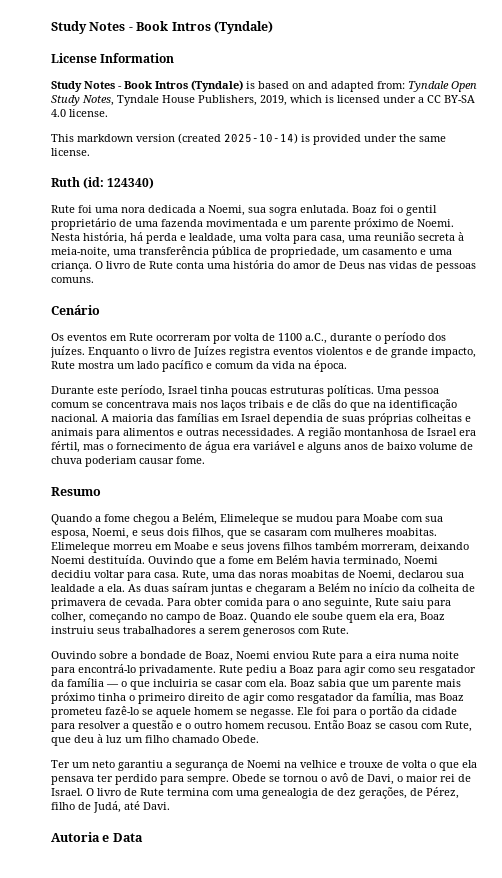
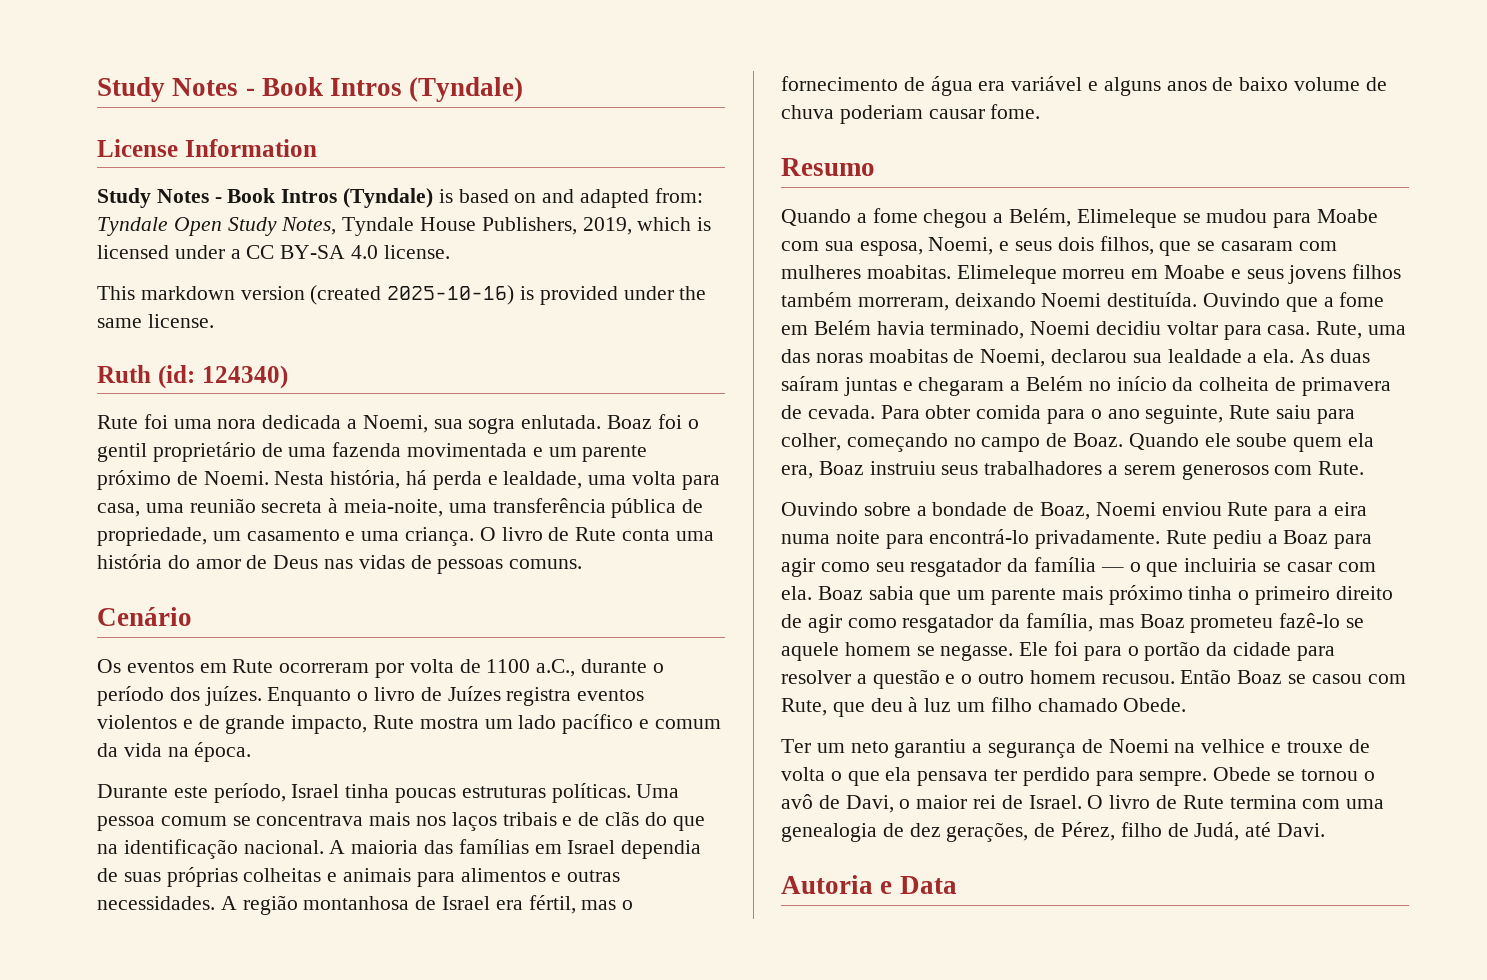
[224,133,298,144] 2025-10-14) -> [387,285,515,305] 2025-10-16)

